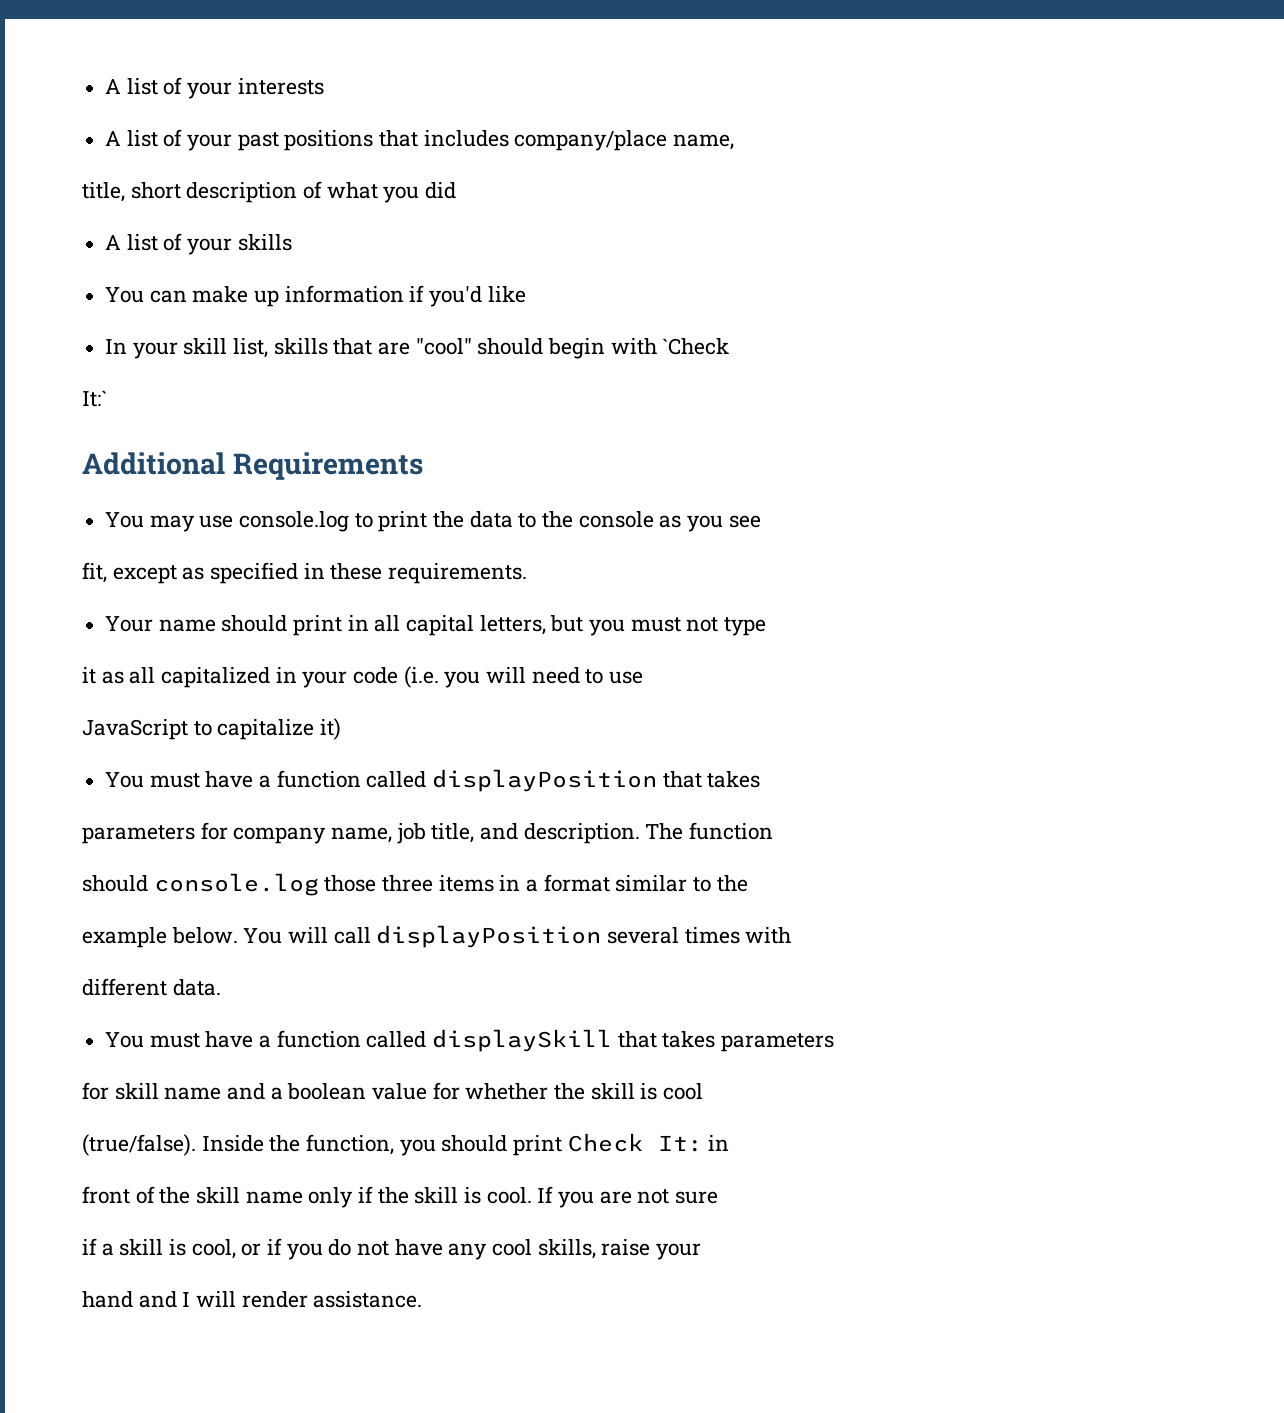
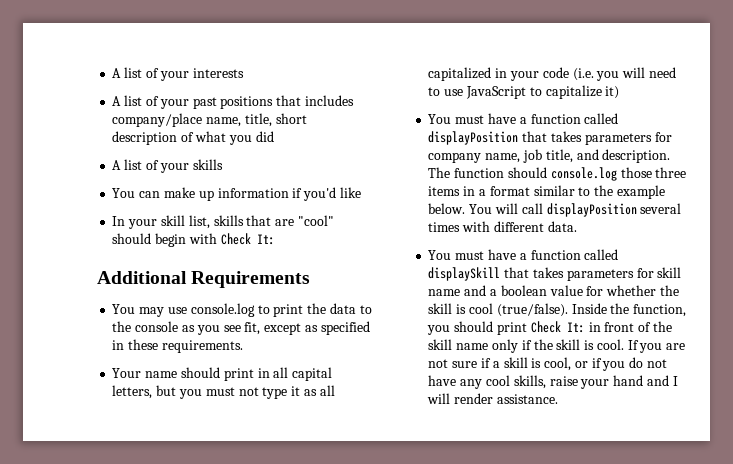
(735, 142) // -> (242, 122) none
[662,338,730,355] [82,390,107,407] `Check // It:` -> [220,233,275,245] Check It:
(761, 521) // -> (241, 328) none
(767, 626) // -> (288, 393) none
(644, 677) // -> (464, 92) none
(761, 779) // -> (582, 136) none
(774, 831) // -> (505, 173) none
(748, 883) // -> (614, 190) none
(792, 935) // -> (491, 226) none
(835, 1042) // -> (634, 275) none
(704, 1091) // -> (493, 308) none
(730, 1143) // -> (601, 327) none
(719, 1197) // -> (478, 364) none
(702, 1251) // -> (610, 384) none

